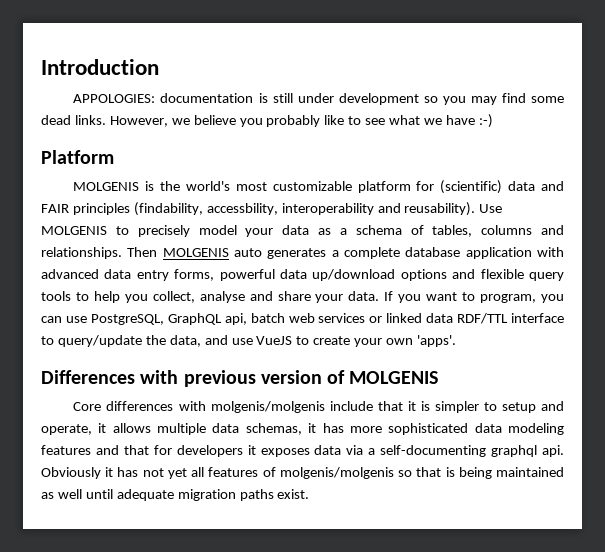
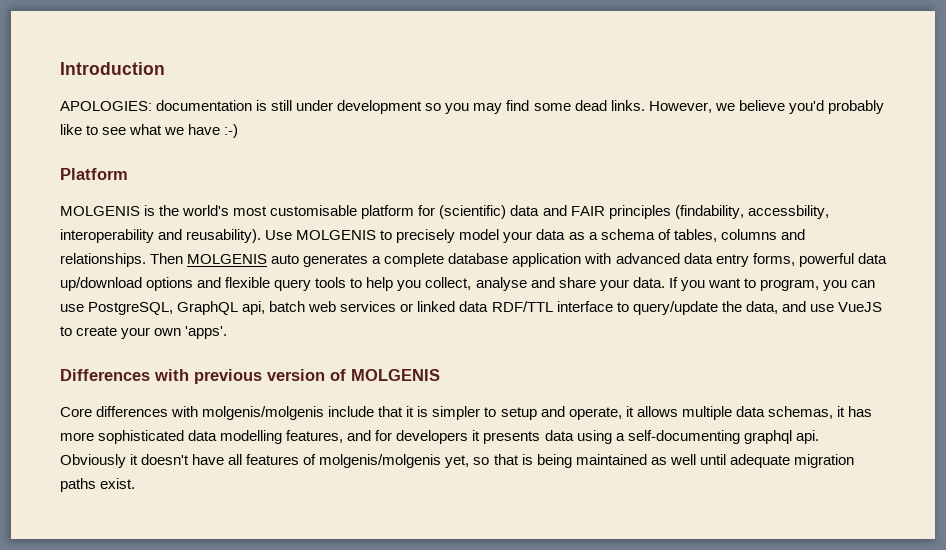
[73,94,156,103] APPOLOGIES: -> [60,101,152,111] APOLOGIES:
[239,118,263,127] you -> [788,100,824,114] you'd
[272,181,352,191] customizable -> [270,205,358,216] customisable
[508,423,564,435] [41,445,364,457] modeling features and that for developers it exposes data via -> [220,430,612,444] modelling features, and for developers it presents data using
[117,467,187,479] has not yet -> [141,454,225,465] doesn't have
(394, 473) none -> [445,455,470,468] yet,

